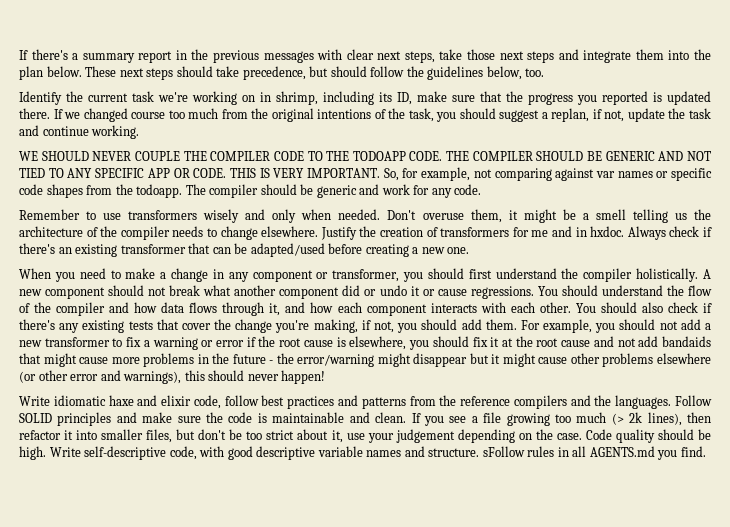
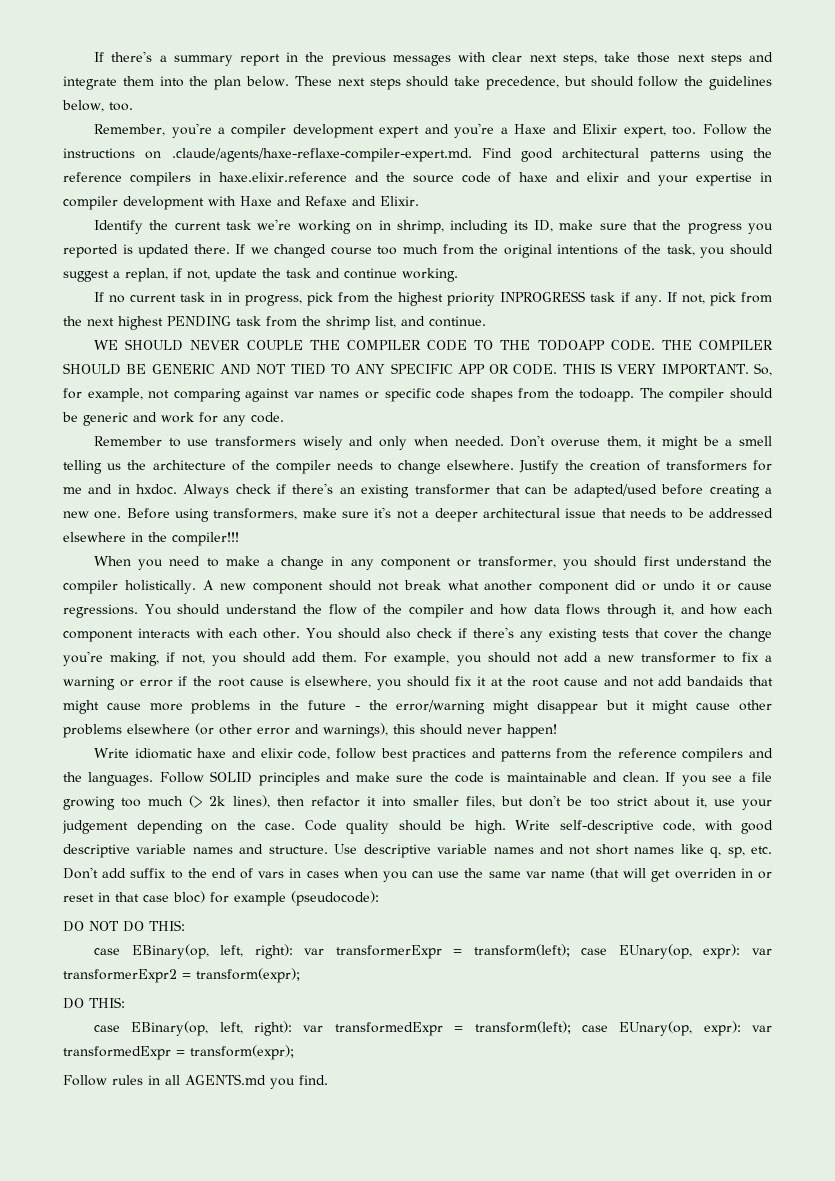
(545, 72) none -> [94,123,772,138] [63,148,772,162] [63,172,772,186] [63,196,419,210] // Remember, you're a compiler development expert and you're a Haxe and Elixir expert, too. Follow the instructions on .claude/agents/haxe-reflaxe-compiler-expert.md. Find good architectural patterns using the reference compilers in haxe.elixir.reference and the source code of haxe and elixir and your expertise in compiler development with Haxe and Refaxe and Elixir.
(140, 132) none -> [94,291,773,306] [63,316,486,330] // If no current task in in progress, pick from the highest priority INPROGRESS task if any. If not, pick from the next highest PENDING task from the shrimp list, and continue.
(470, 250) none -> [126,507,774,522] [63,532,239,546] Before using transformers, make sure it's not a deeper architectural issue that needs to be addressed elsewhere in the compiler!!!
[482,446,525,457] sFollow -> [334,844,772,858] [63,867,772,882] [63,891,379,906] [63,920,185,932] [94,944,772,959] [63,968,300,983] [63,997,125,1009] [94,1021,772,1036] [63,1045,294,1060] [63,1075,107,1086] Use descriptive variable names and not short names like q, sp, etc. Don't add suffix to the end of vars in cases when you can use the same var name (that will get overriden in or reset in that case bloc) for example (pseudocode): // DO NOT DO THIS: // case EBinary(op, left, right): var transformerExpr = transform(left); case EUnary(op, expr): var transformerExpr2 = transform(expr); // DO THIS: // case EBinary(op, left, right): var transformedExpr = transform(left); case EUnary(op, expr): var transformedExpr = transform(expr); // Follow

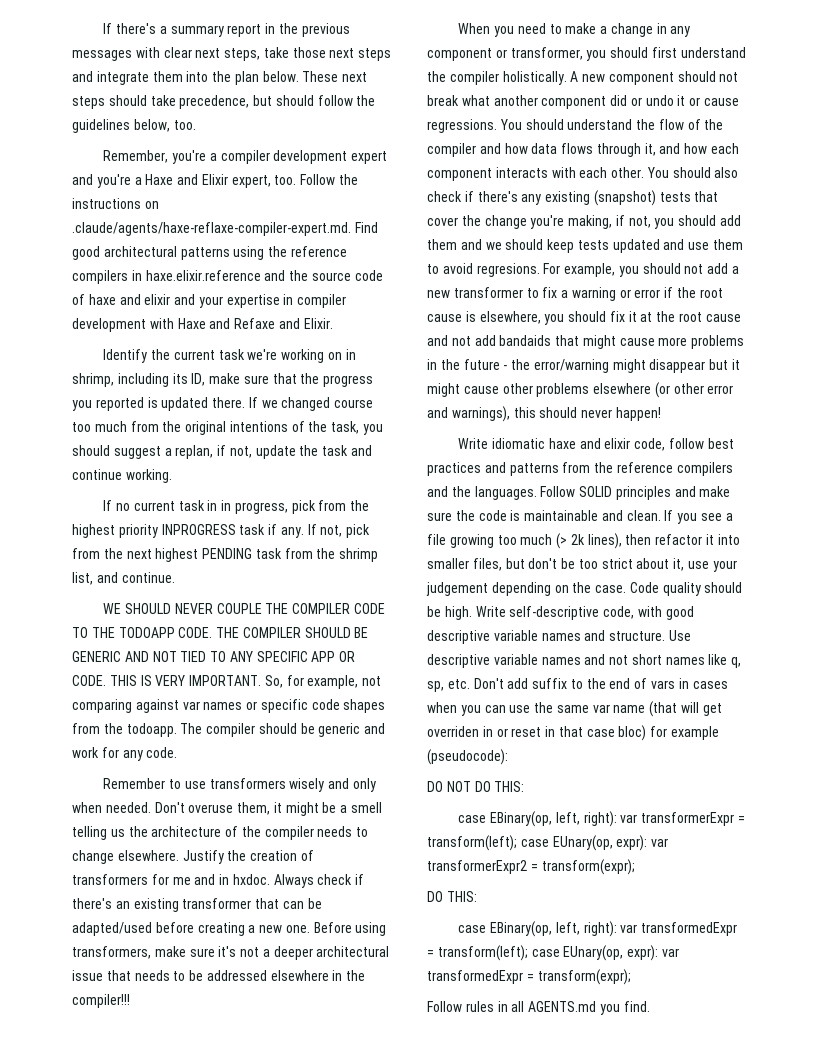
(597, 635) none -> [593,190,656,206] (snapshot)
[322,652,358,662] them. -> [427,239,744,253] [427,263,540,277] them and we should keep tests updated and use them to avoid regresions.

